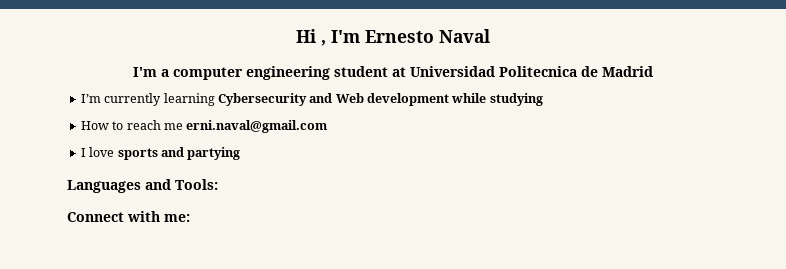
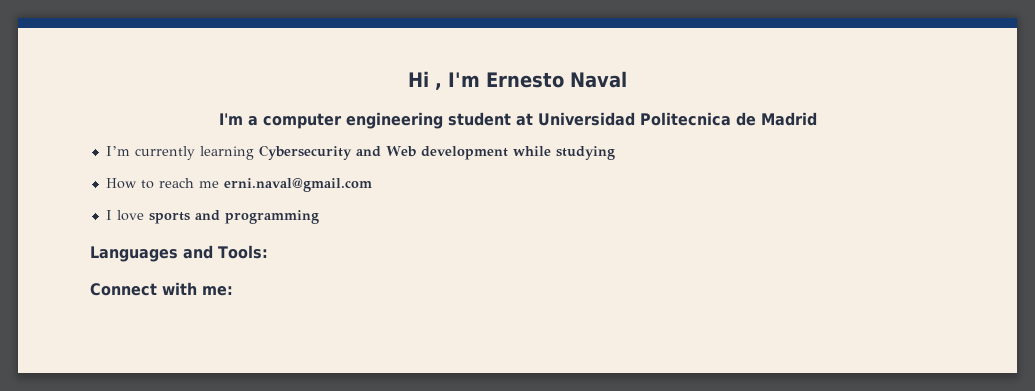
[187,147,241,160] partying -> [224,210,319,224] programming

